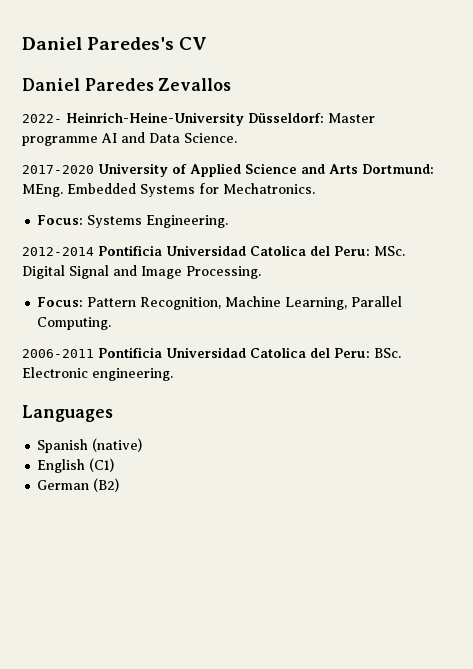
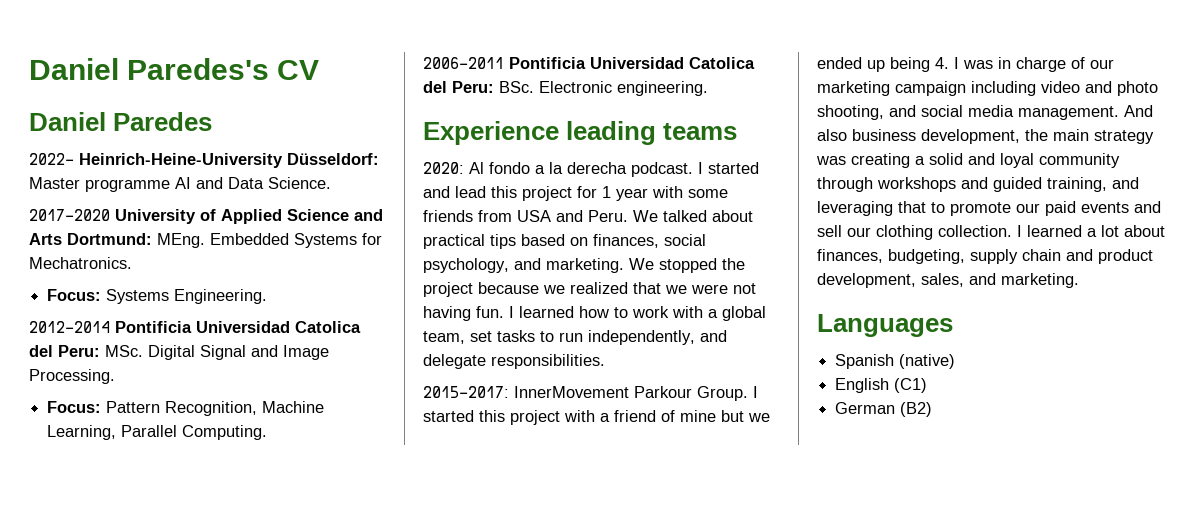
[158,78,232,91] Zevallos -> (213, 121) none
(173, 374) none -> [423,121,738,145] [423,162,759,177] [423,186,728,201] [423,210,753,222] [423,234,706,249] [423,258,745,273] [423,282,756,297] [423,306,766,321] [423,330,727,345] [423,354,605,369] [423,386,758,401] [423,410,770,425] [817,57,1114,72] [817,81,1158,96] [817,105,1153,120] [817,129,1154,144] [816,153,1120,168] [817,177,1139,192] [817,201,1161,216] [817,225,1165,240] [817,249,1153,264] [817,273,1079,288] // Experience leading teams // 2020: Al fondo a la derecha podcast. I started and lead this project for 1 year with some friends from USA and Peru. We talked about practical tips based on finances, social psychology, and marketing. We stopped the project because we realized that we were not having fun. I learned how to work with a global team, set tasks to run independently, and delegate responsibilities. // 2015-2017: InnerMovement Parkour Group. I started this project with a friend of mine but we ended up being 4. I was in charge of our marketing campaign including video and photo shooting, and social media management. And also business development, the main strategy was creating a solid and loyal community through workshops and guided training, and leveraging that to promote our paid events and sell our clothing collection. I learned a lot about finances, budgeting, supply chain and product development, sales, and marketing.

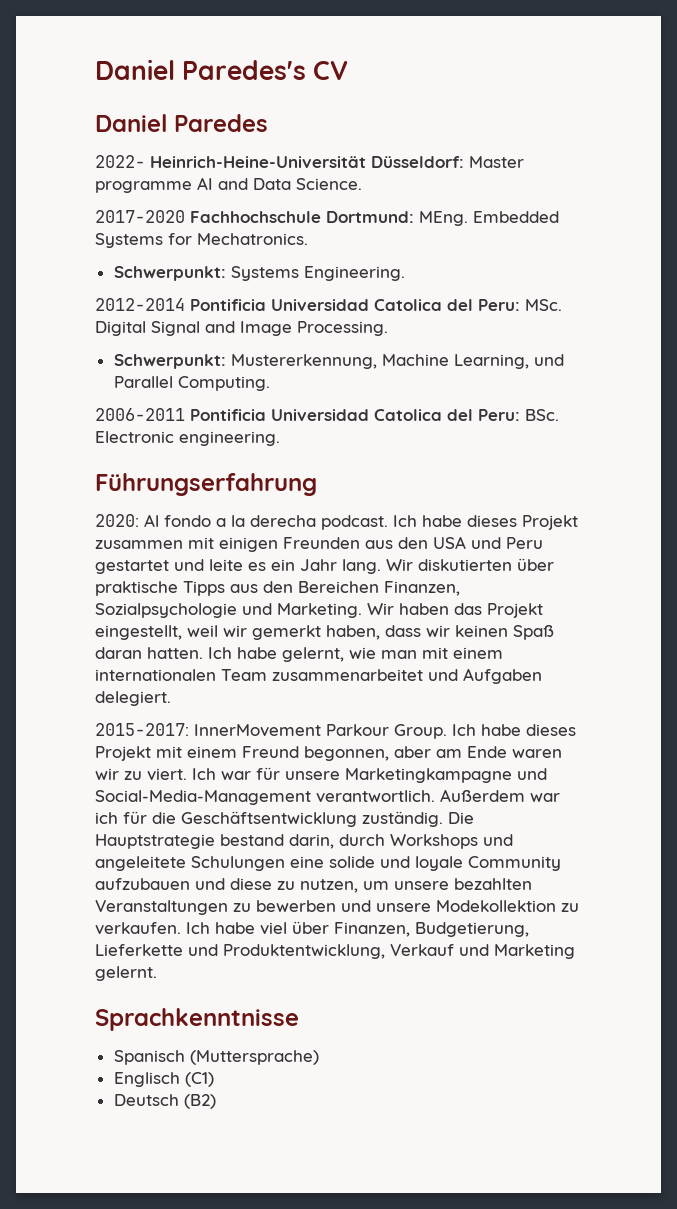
[79,153,283,168] Heinrich-Heine-University -> [150,156,366,168] Heinrich-Heine-Universität
[115,209,383,224] [29,233,62,245] University of Applied Science and Arts -> [190,211,321,223] Fachhochschule
[47,289,102,301] Focus: -> [113,266,226,281] Schwerpunkt:
[47,401,258,416] Focus: Pattern Recognition, -> [113,354,377,369] Schwerpunkt: Mustererkennung,
(117, 432) none -> [533,354,564,366] und
[423,121,738,145] Experience leading teams -> [95,473,317,496] Führungserfahrung
[698,162,759,174] [423,186,728,201] [423,210,753,222] [423,234,706,249] [423,258,745,273] [423,282,756,297] [423,306,766,321] [423,330,727,345] [423,354,605,369] [423,386,758,401] [423,410,770,425] [817,57,1114,72] [817,81,1158,96] [817,105,1153,120] [817,129,1154,144] [816,153,1120,168] [817,177,1139,192] [817,201,1161,216] [817,225,1165,240] [817,249,1153,264] [817,273,1079,288] [817,314,953,337] [835,354,956,369] [835,378,890,393] I started and lead this project for 1 year with some friends from USA and Peru. We talked about practical tips based on finances, social psychology, and marketing. We stopped the project because we realized that we were not having fun. I learned how to work with a global team, set tasks to run independently, and delegate responsibilities. // 2015-2017: InnerMovement Parkour Group. I started this project with a friend of mine but we ended up being 4. I was in charge of our marketing campaign including video and photo shooting, and social media management. And also business development, the main strategy was creating a solid and loyal community through workshops and guided training, and leveraging that to promote our paid events and sell our clothing collection. I learned a lot about finances, budgeting, supply chain and product development, sales, and marketing. // Languages // Spanish (native) // English -> [393,515,578,530] [95,536,543,552] [95,558,554,574] [95,581,460,596] [95,603,543,618] [95,625,554,640] [95,647,503,662] [95,668,542,684] [95,691,171,706] [95,723,576,739] [95,746,562,761] [95,767,547,783] [95,789,560,805] [95,811,474,827] [95,834,513,849] [95,856,561,871] [95,878,532,893] [95,900,579,915] [95,921,529,937] [95,944,575,959] [95,966,157,981] [95,1008,299,1031] [113,1050,319,1065] [113,1072,180,1087] Ich habe dieses Projekt zusammen mit einigen Freunden aus den USA und Peru gestartet und leite es ein Jahr lang. Wir diskutierten über praktische Tipps aus den Bereichen Finanzen, Sozialpsychologie und Marketing. Wir haben das Projekt eingestellt, weil wir gemerkt haben, dass wir keinen Spaß daran hatten. Ich habe gelernt, wie man mit einem internationalen Team zusammenarbeitet und Aufgaben delegiert. // 2015-2017: InnerMovement Parkour Group. Ich habe dieses Projekt mit einem Freund begonnen, aber am Ende waren wir zu viert. Ich war für unsere Marketingkampagne und Social-Media-Management verantwortlich. Außerdem war ich für die Geschäftsentwicklung zuständig. Die Hauptstrategie bestand darin, durch Workshops und angeleitete Schulungen eine solide und loyale Community aufzubauen und diese zu nutzen, um unsere bezahlten Veranstaltungen zu bewerben und unsere Modekollektion zu verkaufen. Ich habe viel über Finanzen, Budgetierung, Lieferkette und Produktentwicklung, Verkauf und Marketing gelernt. // Sprachkenntnisse // Spanisch (Muttersprache) // Englisch
[835,402,896,414] German -> [113,1094,179,1106] Deutsch

